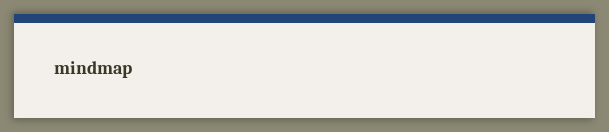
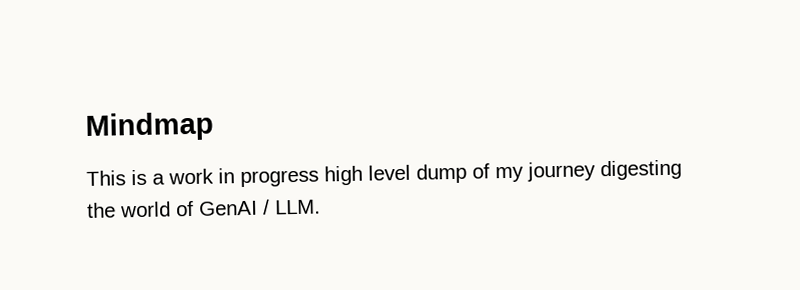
[54,61,132,78] mindmap -> [85,111,214,142] [86,159,682,188] [87,199,321,218] Mindmap // This is a work in progress high level dump of my journey digesting the world of GenAI / LLM.

